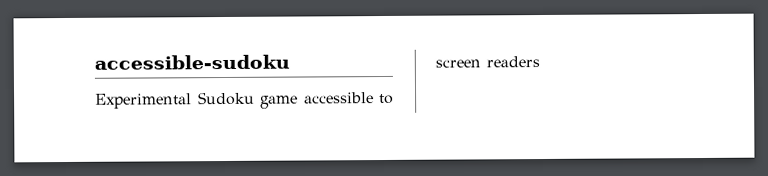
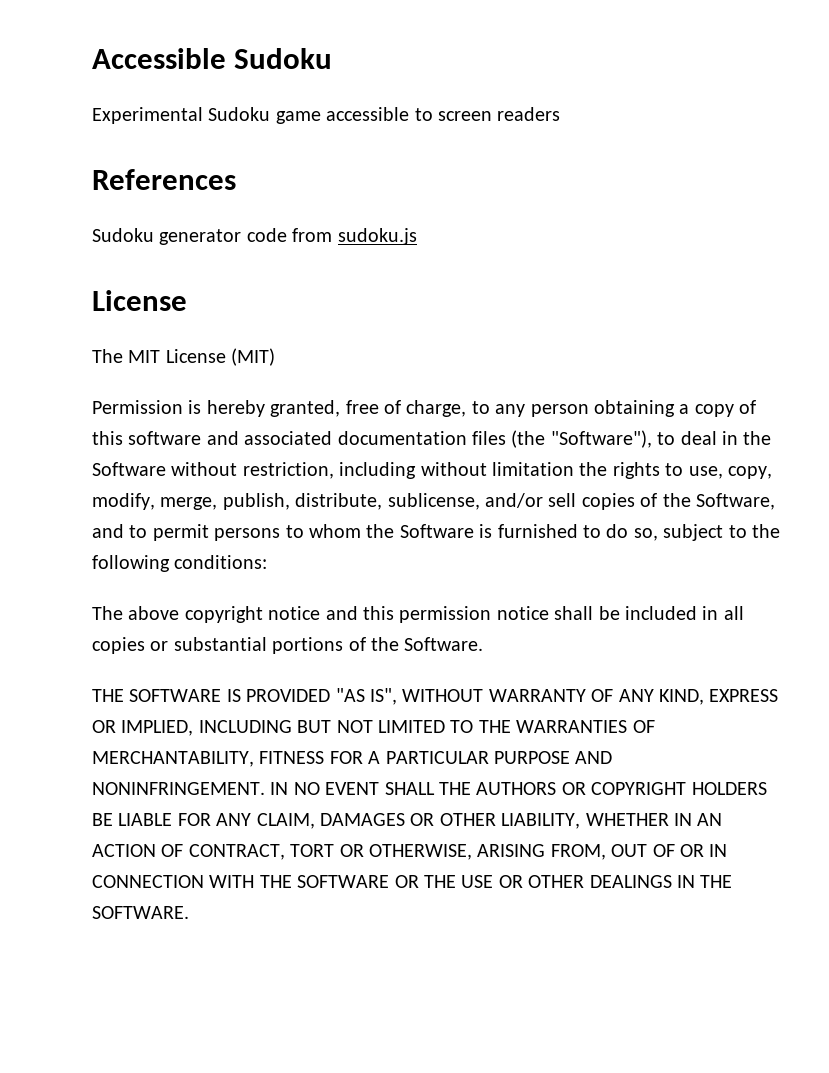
[94,54,290,70] accessible-sudoku -> [92,48,333,69] Accessible Sudoku
(540, 62) none -> [92,169,236,190] [92,228,417,245] [92,290,187,311] [92,348,276,366] [92,400,757,417] [92,430,772,448] [92,462,772,479] [92,493,775,510] [92,524,780,541] [92,555,268,572] [92,606,744,623] [92,637,484,654] [92,688,779,705] [92,720,655,736] [92,751,613,767] [92,782,767,795] [92,813,723,829] [92,844,728,860] [92,875,733,888] [92,906,189,919] // References // Sudoku generator code from sudoku.js // License // The MIT License (MIT) // Permission is hereby granted, free of charge, to any person obtaining a copy of this software and associated documentation files (the "Software"), to deal in the Software without restriction, including without limitation the rights to use, copy, modify, merge, publish, distribute, sublicense, and/or sell copies of the Software, and to permit persons to whom the Software is furnished to do so, subject to the following conditions: // The above copyright notice and this permission notice shall be included in all copies or substantial portions of the Software. // THE SOFTWARE IS PROVIDED "AS IS", WITHOUT WARRANTY OF ANY KIND, EXPRESS OR IMPLIED, INCLUDING BUT NOT LIMITED TO THE WARRANTIES OF MERCHANTABILITY, FITNESS FOR A PARTICULAR PURPOSE AND NONINFRINGEMENT. IN NO EVENT SHALL THE AUTHORS OR COPYRIGHT HOLDERS BE LIABLE FOR ANY CLAIM, DAMAGES OR OTHER LIABILITY, WHETHER IN AN ACTION OF CONTRACT, TORT OR OTHERWISE, ARISING FROM, OUT OF OR IN CONNECTION WITH THE SOFTWARE OR THE USE OR OTHER DEALINGS IN THE SOFTWARE.

